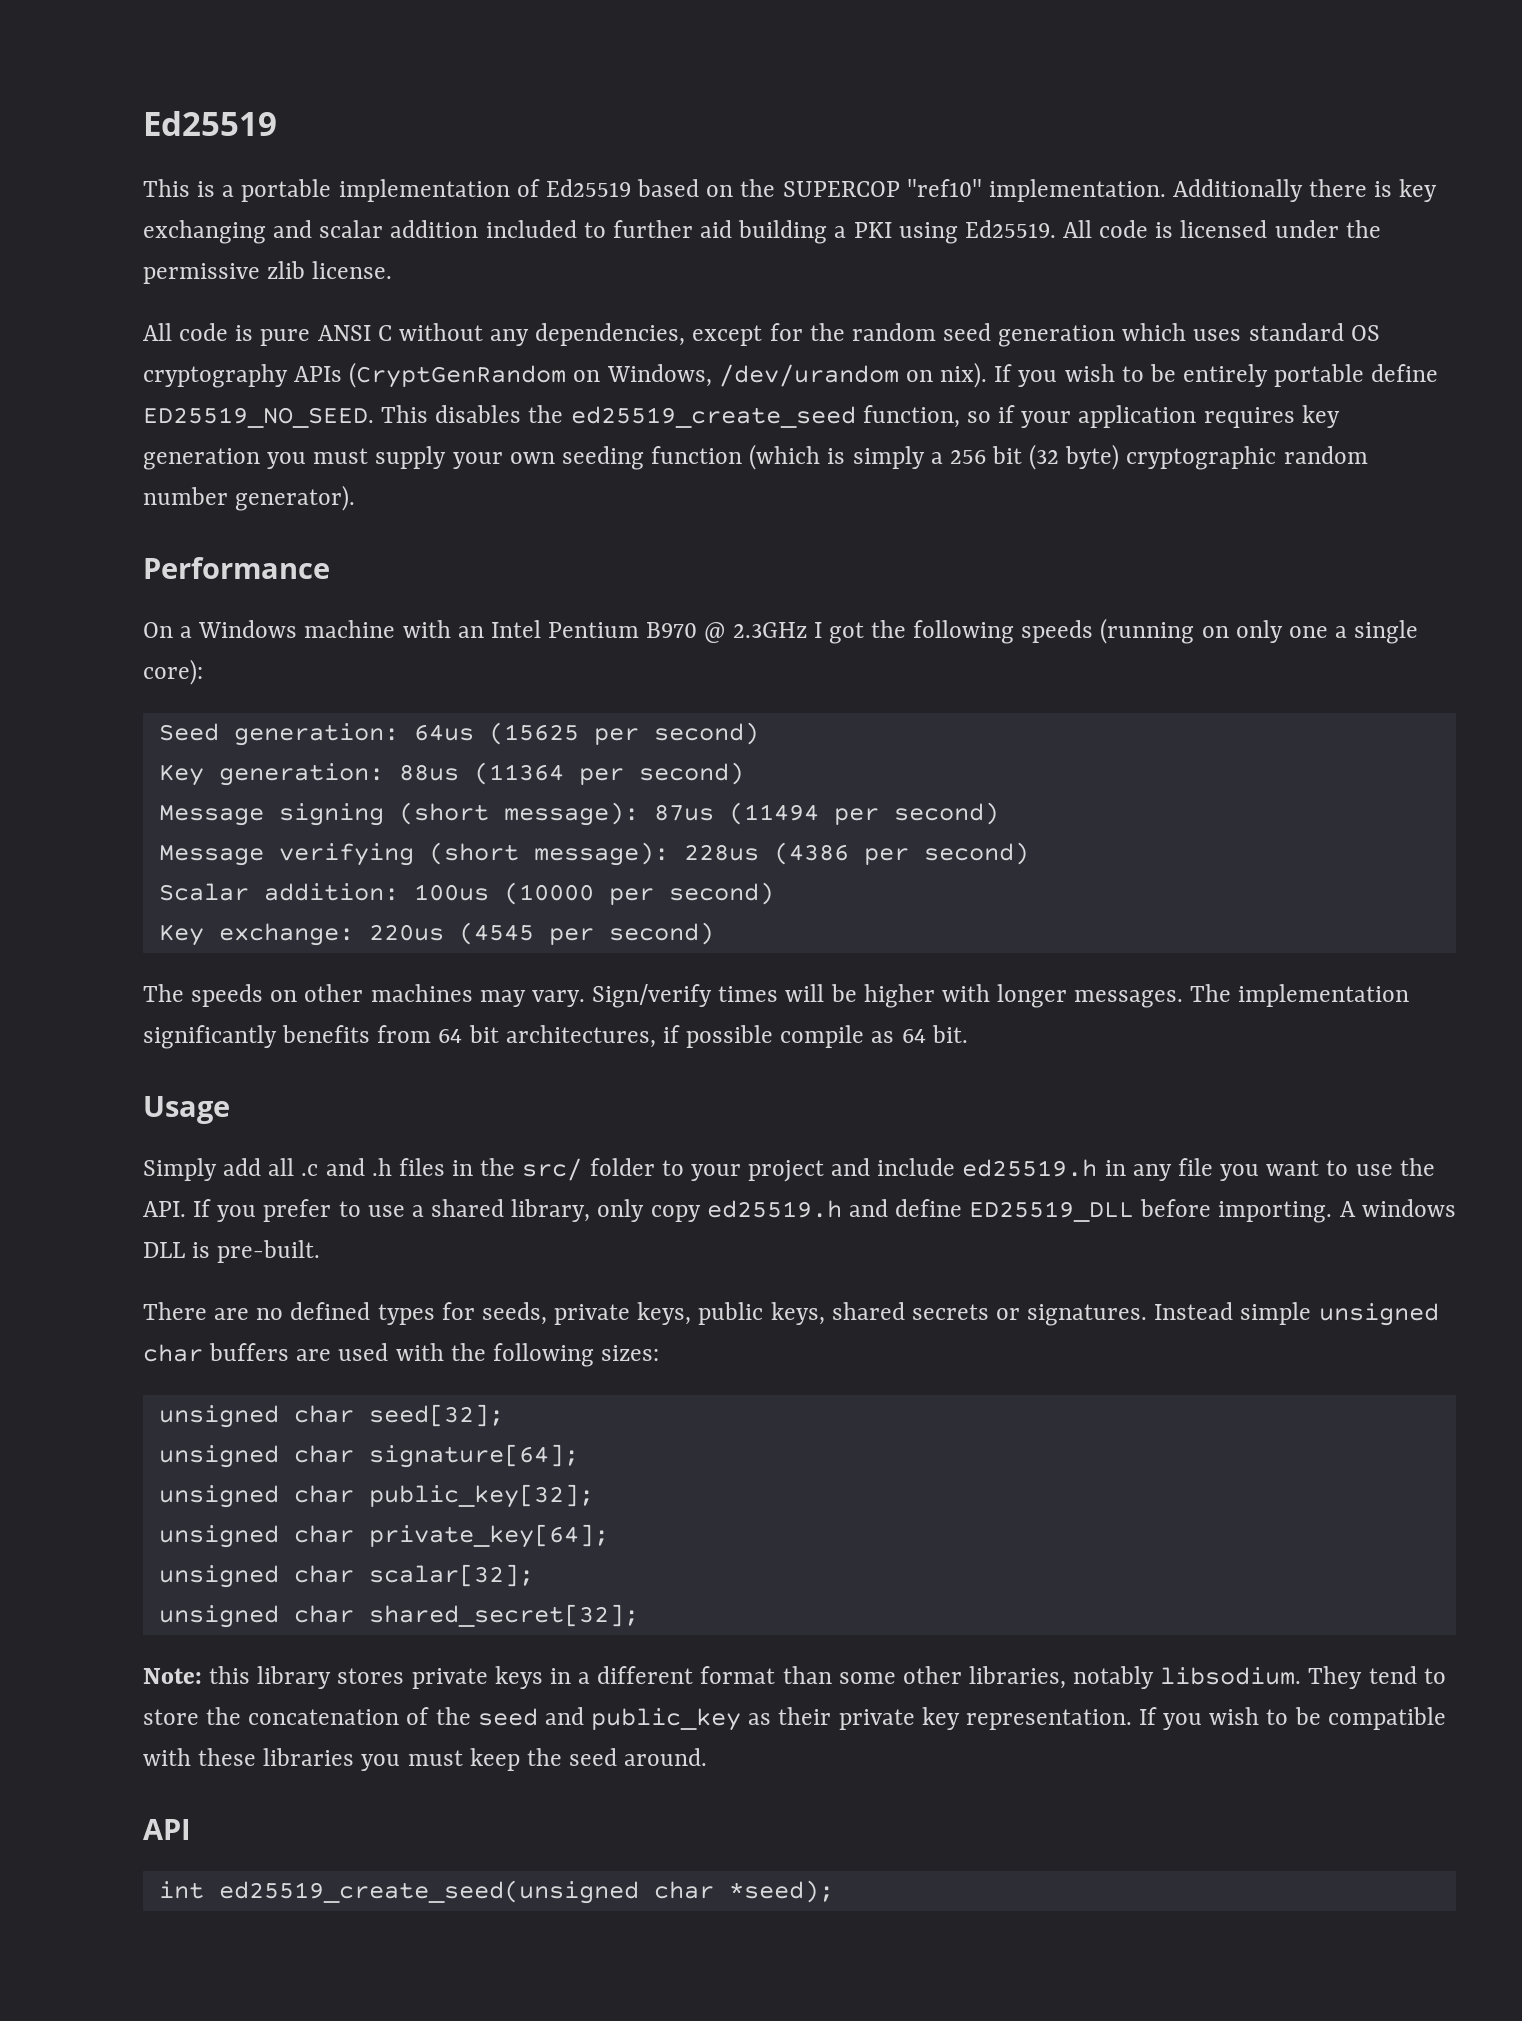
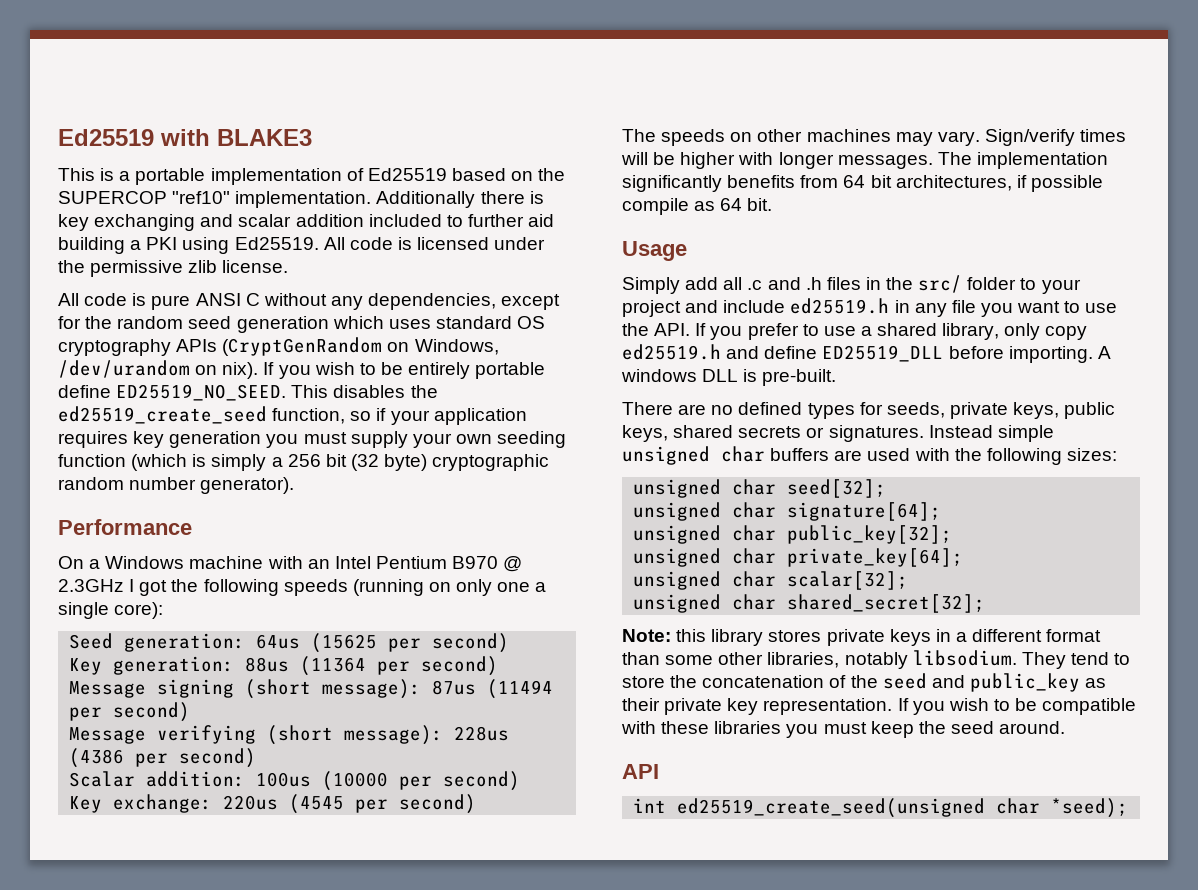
[143,111,277,136] Ed25519 -> [58,129,312,146] Ed25519 with BLAKE3

